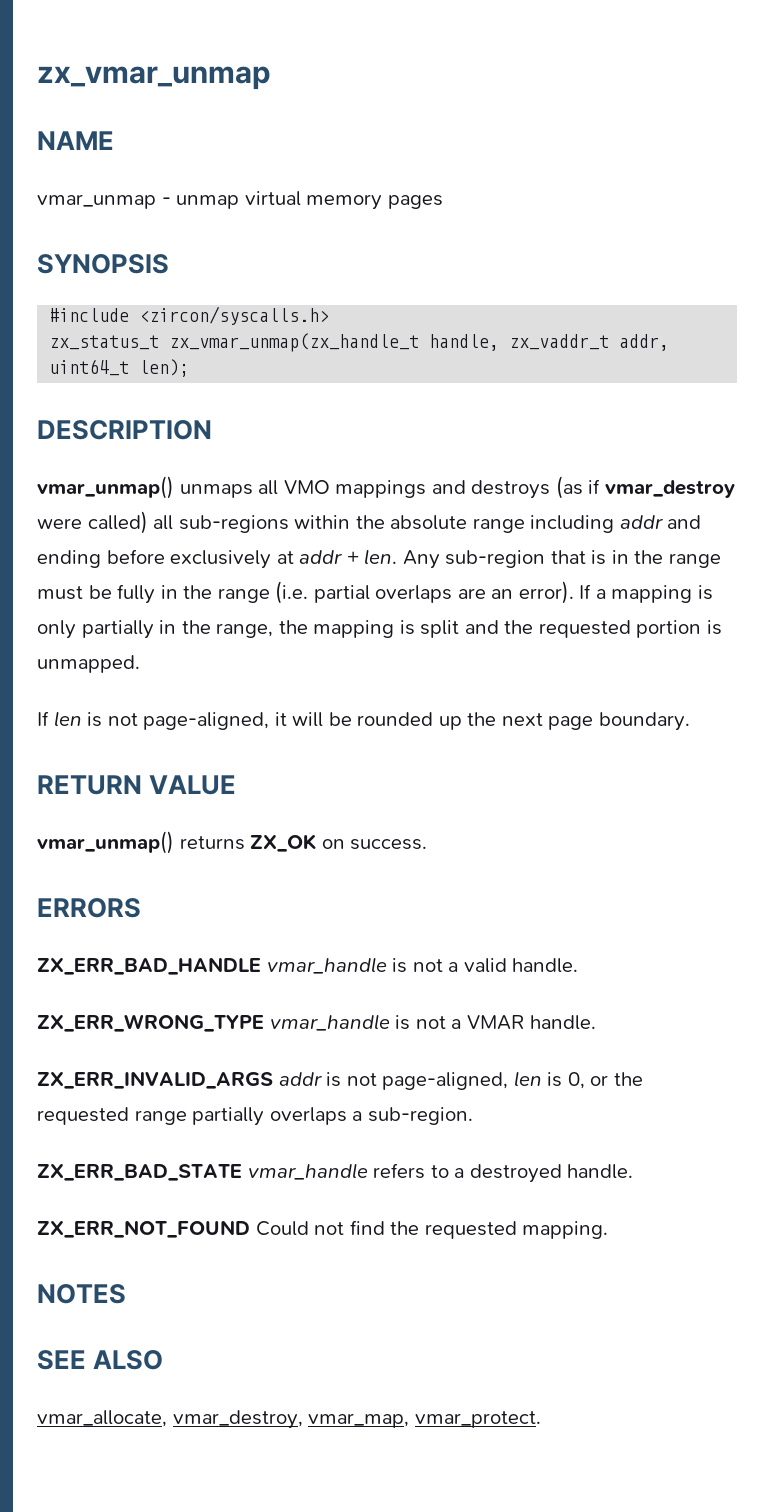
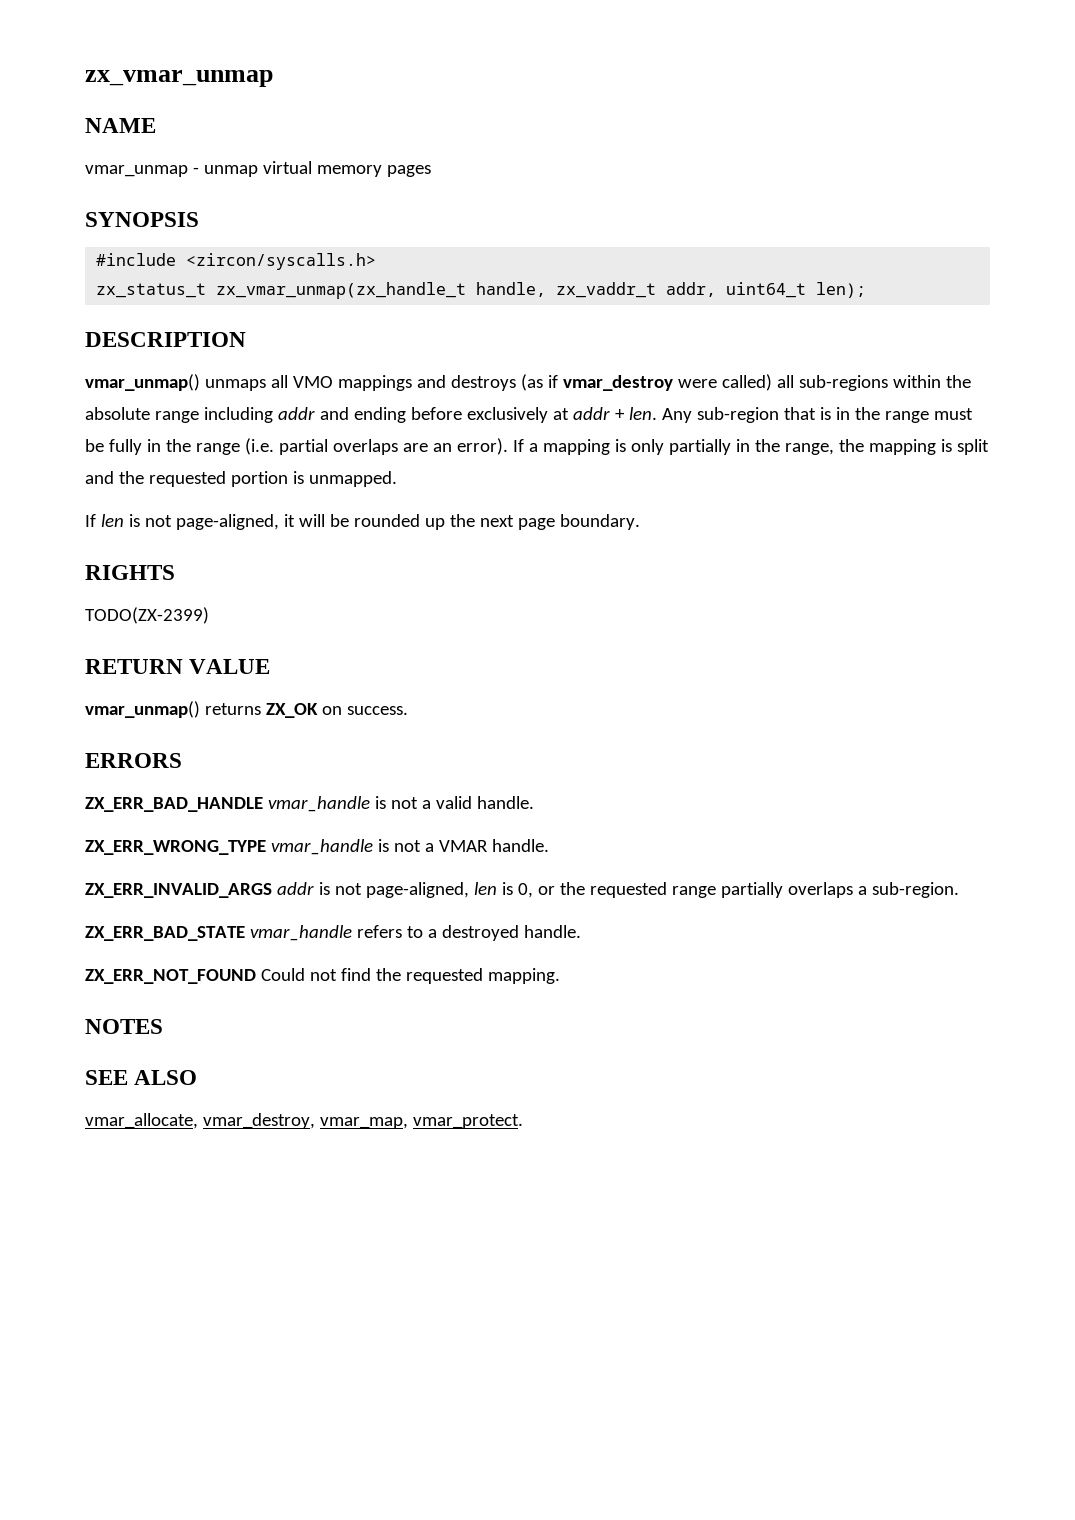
(690, 721) none -> [85,565,175,580] [85,607,209,624] // RIGHTS // TODO(ZX-2399)

